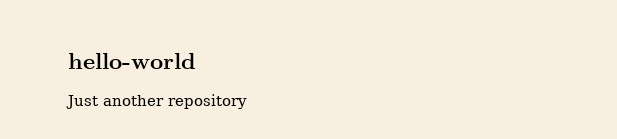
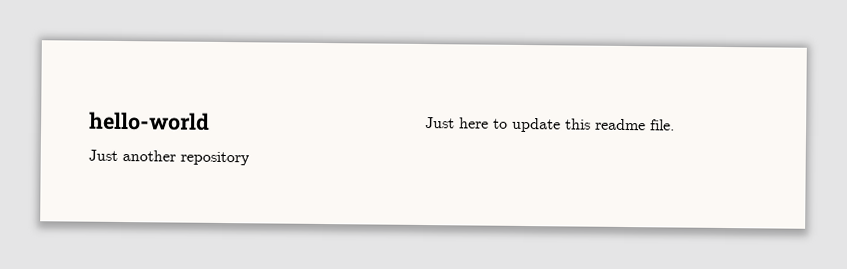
(247, 101) none -> [425,117,675,133] // Just here to update this readme file.

